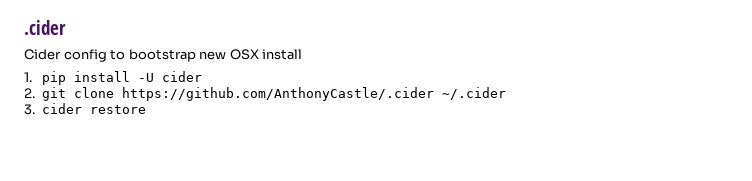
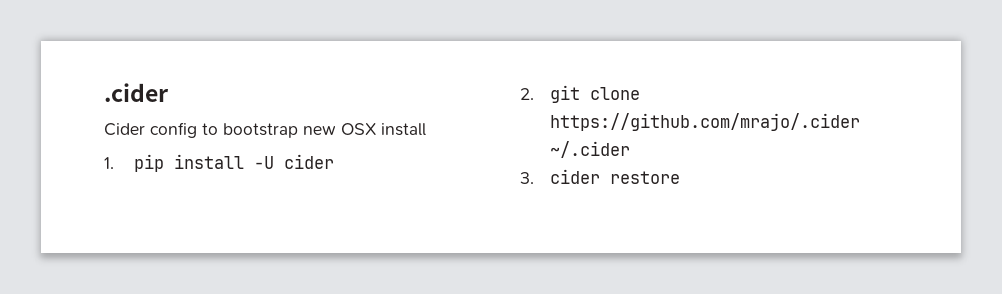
[122,87,435,101] https://github.com/AnthonyCastle/.cider -> [549,113,860,131] https://github.com/mrajo/.cider

